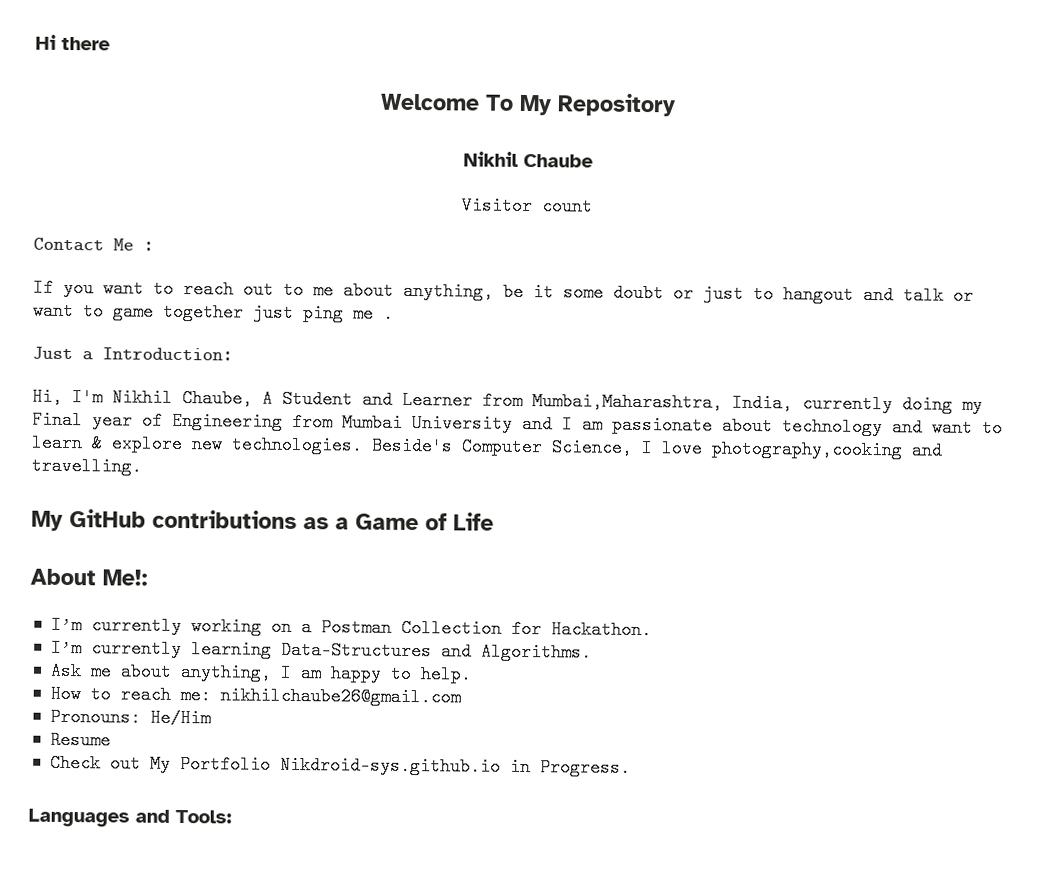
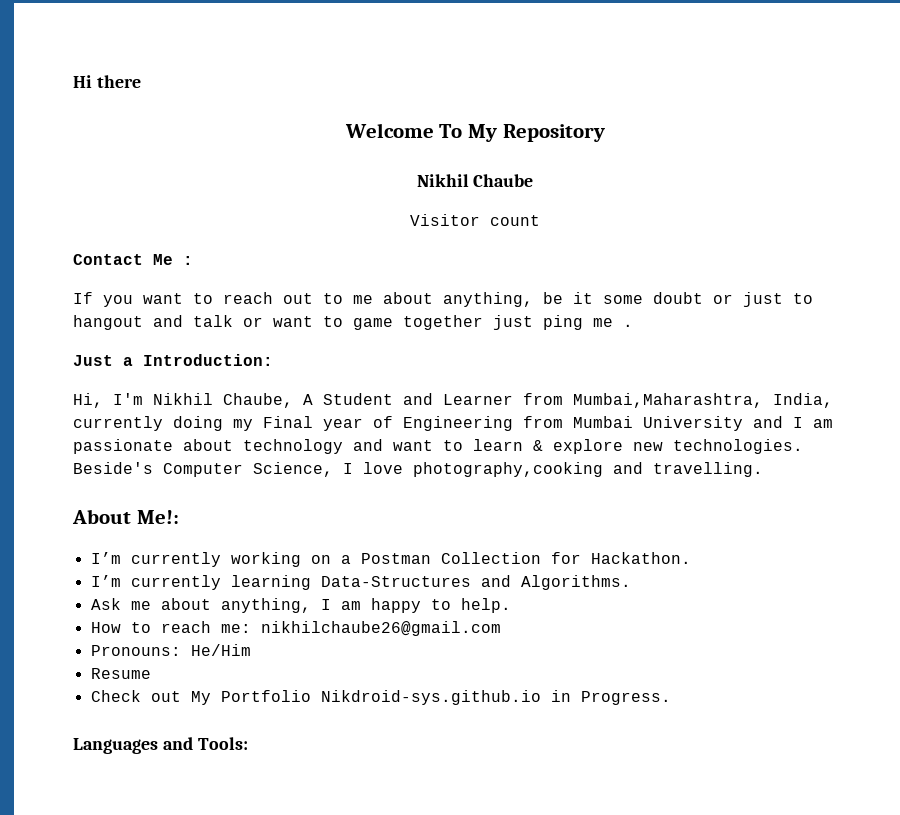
[31,509,494,531] // My GitHub contributions as a Game of Life -> (763, 469) none

